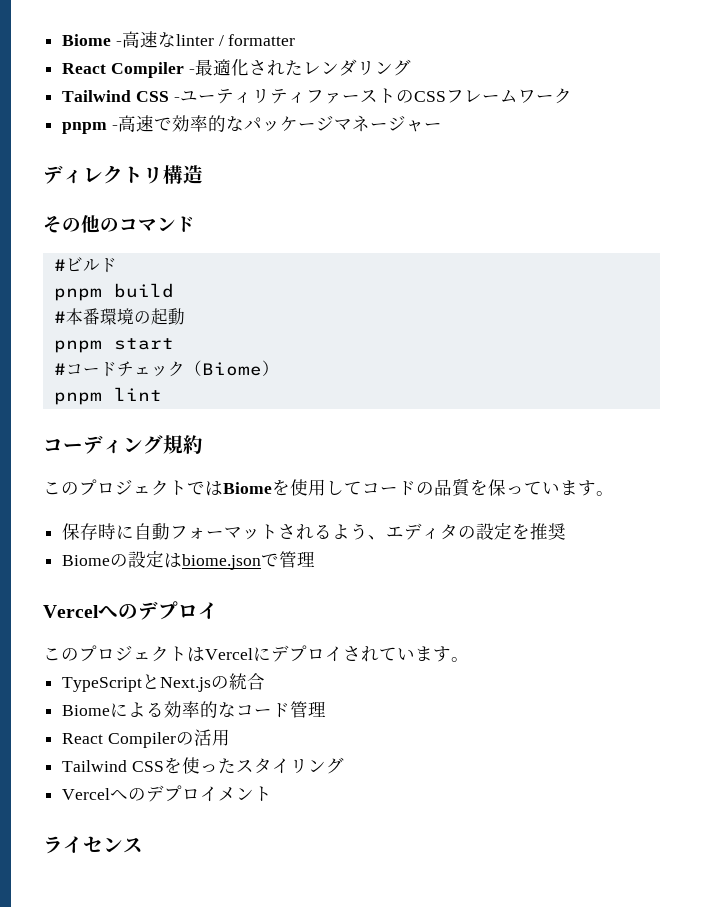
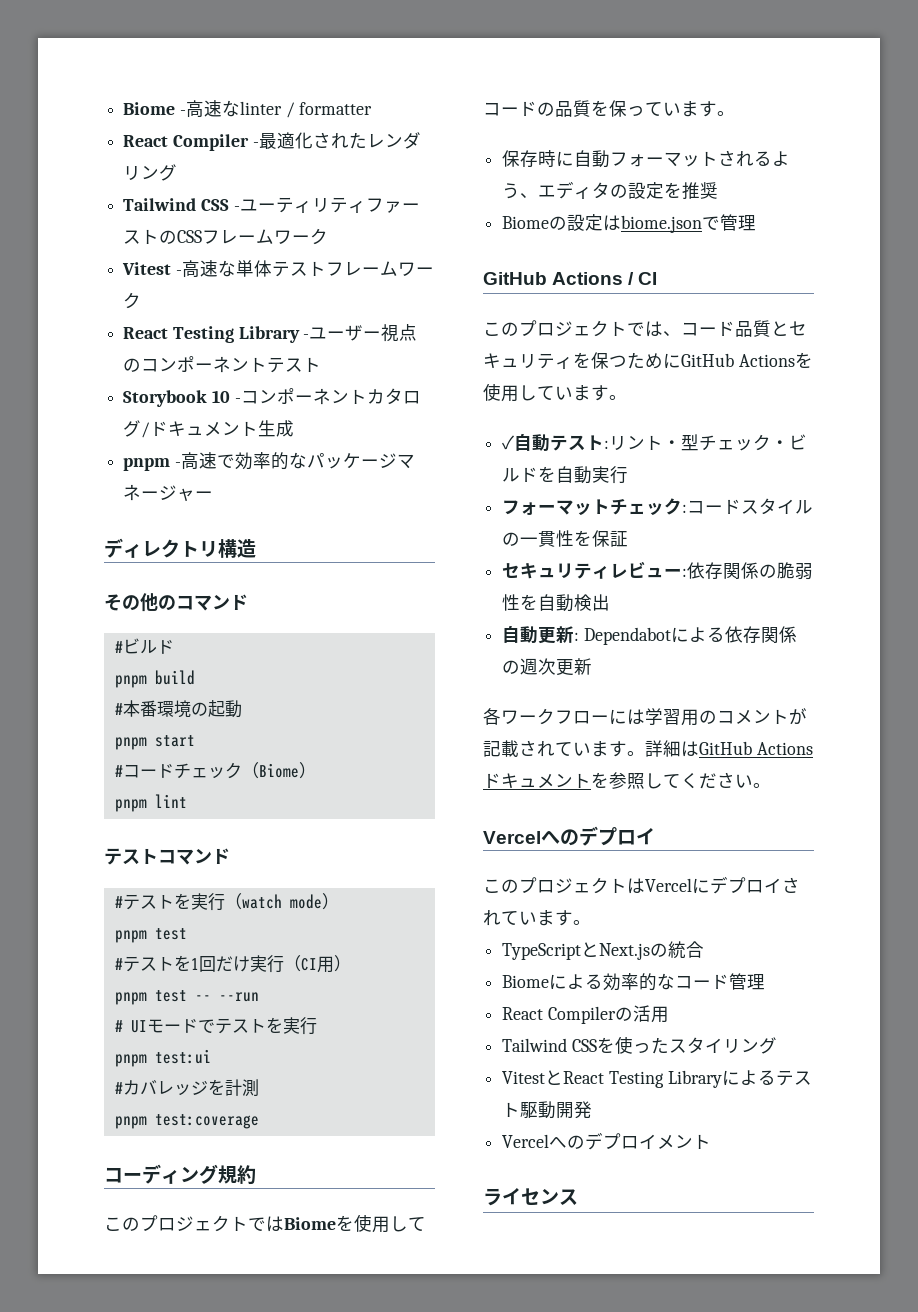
(572, 96) none -> [122,260,434,278] [123,292,142,309] [123,324,418,343] [123,356,322,373] [123,388,421,407] [123,420,295,438] // Vitest -高速な単体テストフレームワーク // React Testing Library -ユーザー視点のコンポーネントテスト // Storybook 10 -コンポーネントカタログ/ドキュメント生成
(162, 394) none -> [104,848,230,865] [114,893,339,911] [114,928,187,943] [114,955,351,973] [114,990,259,1005] [114,1017,317,1035] [114,1049,211,1067] [114,1079,259,1097] [114,1114,259,1129] // テストコマンド // #テストを実行（watch mode） // pnpm test // #テストを1回だけ実行（CI用） // pnpm test -- --run // # UIモードでテストを実行 // pnpm test:ui // #カバレッジを計測 // pnpm test:coverage
(316, 559) none -> [483,272,658,285] [483,320,807,337] [483,352,813,369] [483,383,627,402] [502,433,808,451] [502,466,629,484] [502,498,814,515] [502,530,629,547] [502,561,814,580] [502,594,611,612] [502,625,797,645] [502,658,593,676] [483,708,807,726] [483,740,813,757] [483,772,771,789] // GitHub Actions / CI // このプロジェクトでは、コード品質とセキュリティを保つためにGitHub Actionsを使用しています。 // ✓自動テスト:リント・型チェック・ビルドを自動実行 // フォーマットチェック:コードスタイルの一貫性を保証 // セキュリティレビュー:依存関係の脆弱性を自動検出 // 自動更新: Dependabotによる依存関係の週次更新 // 各ワークフローには学習用のコメントが記載されています。詳細はGitHub Actionsドキュメントを参照してください。
(344, 765) none -> [502,1070,812,1088] [502,1101,593,1119] // VitestとReact Testing Libraryによるテスト駆動開発

